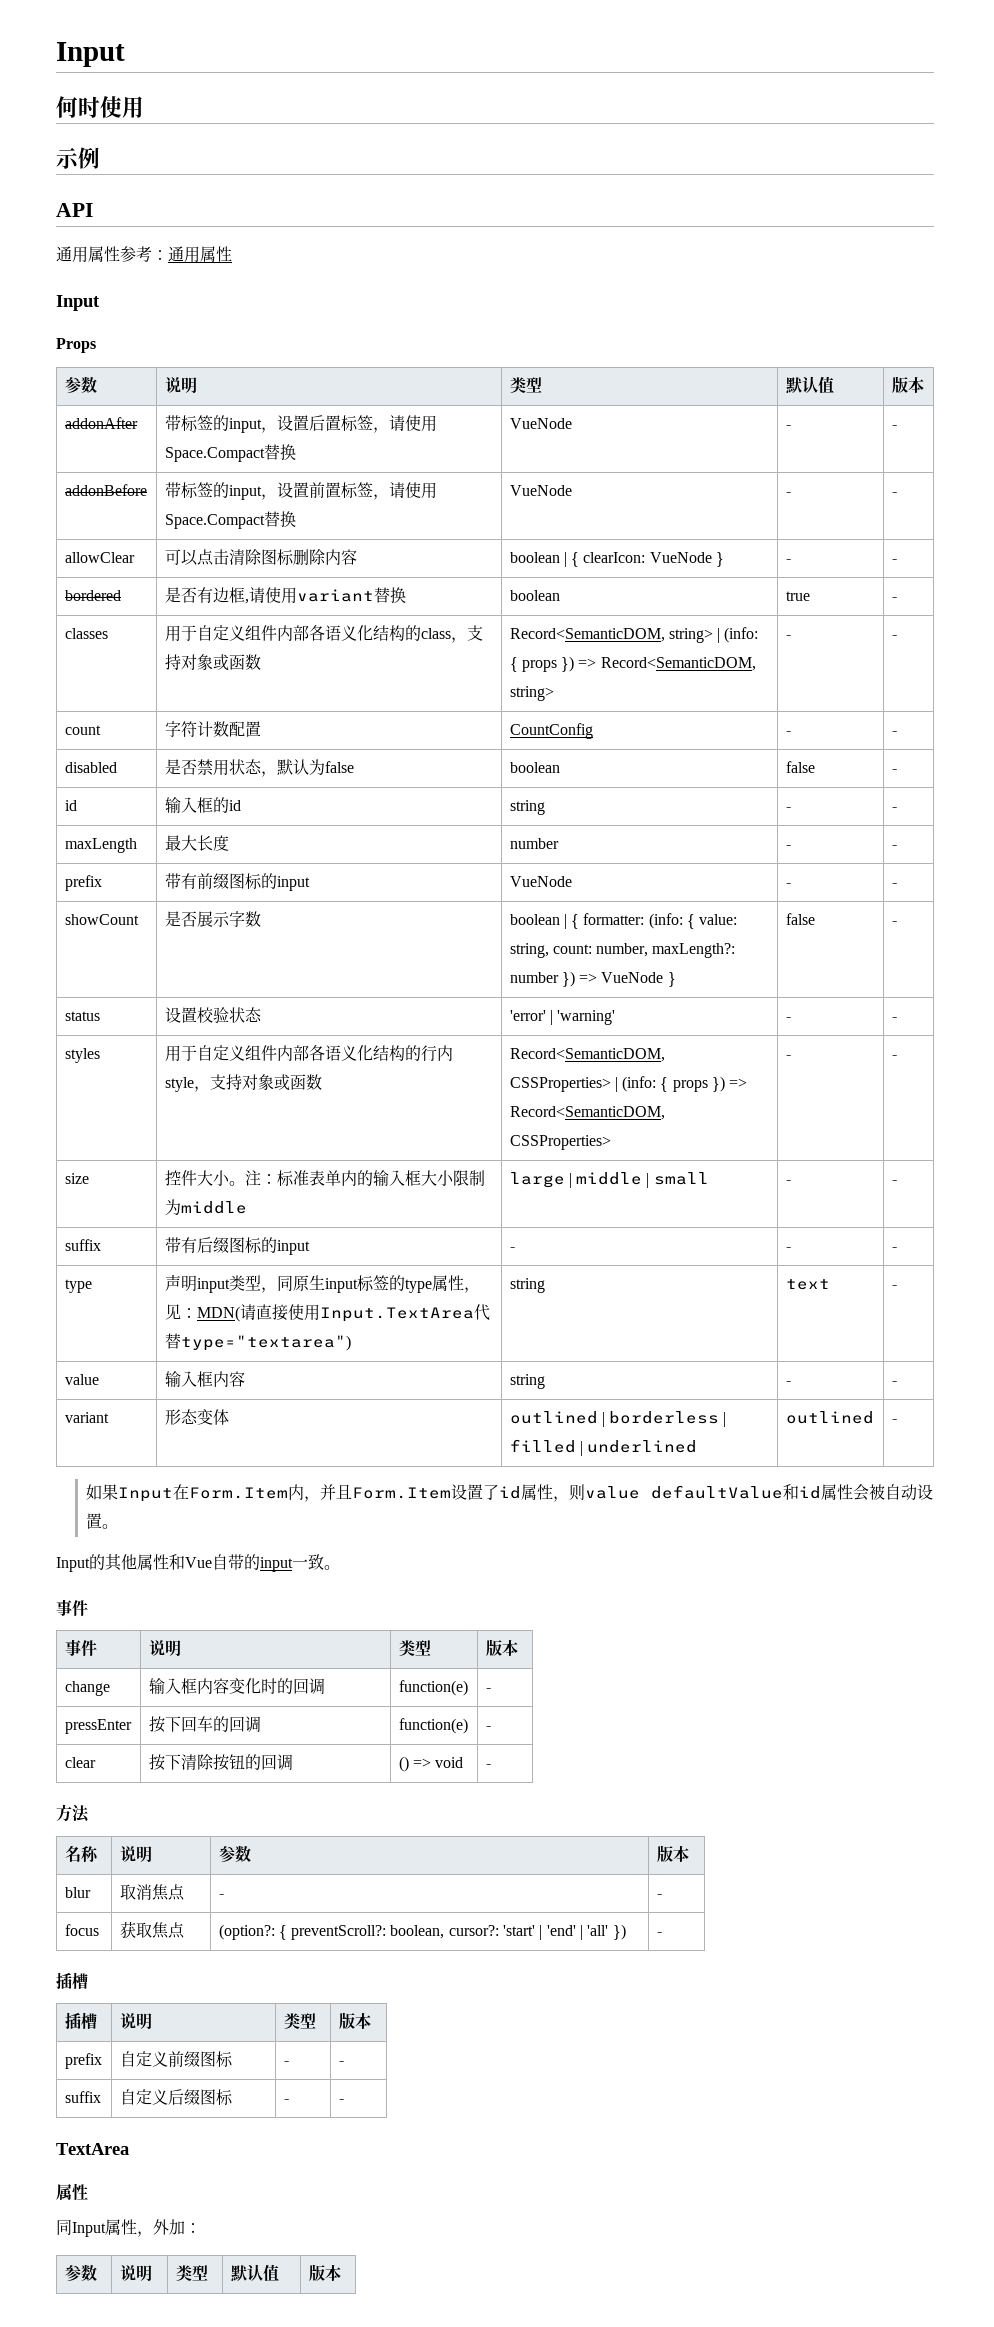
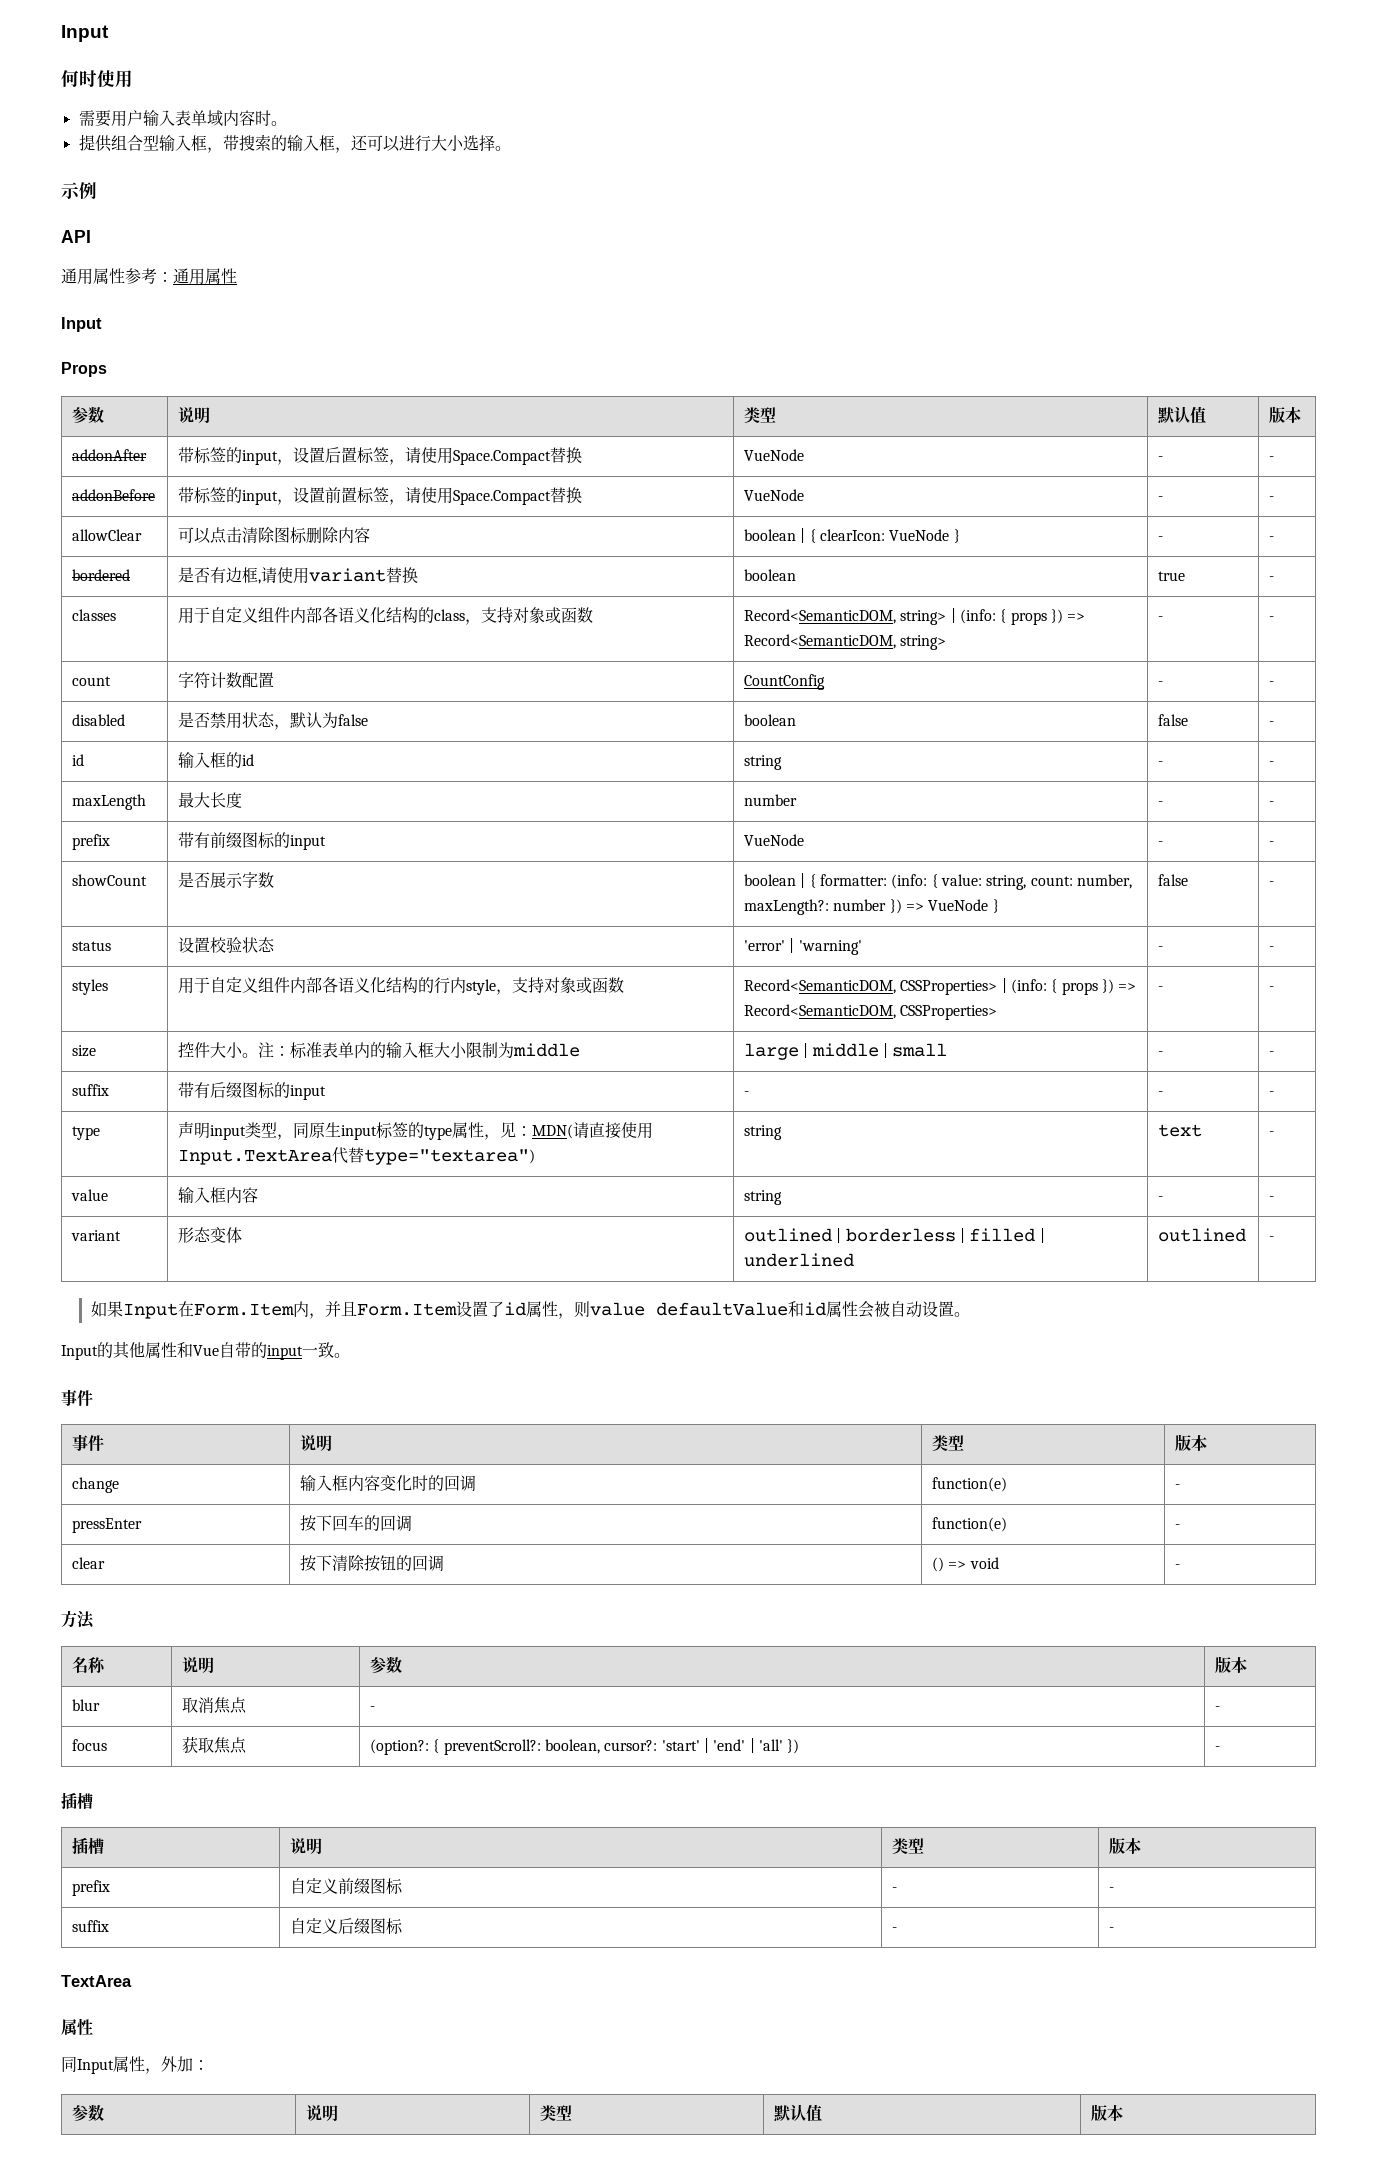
(144, 107) none -> [78,110,287,127] [78,134,511,153] // 需要用户输入表单域内容时。 // 提供组合型输入框，带搜索的输入框，还可以进行大小选择。

